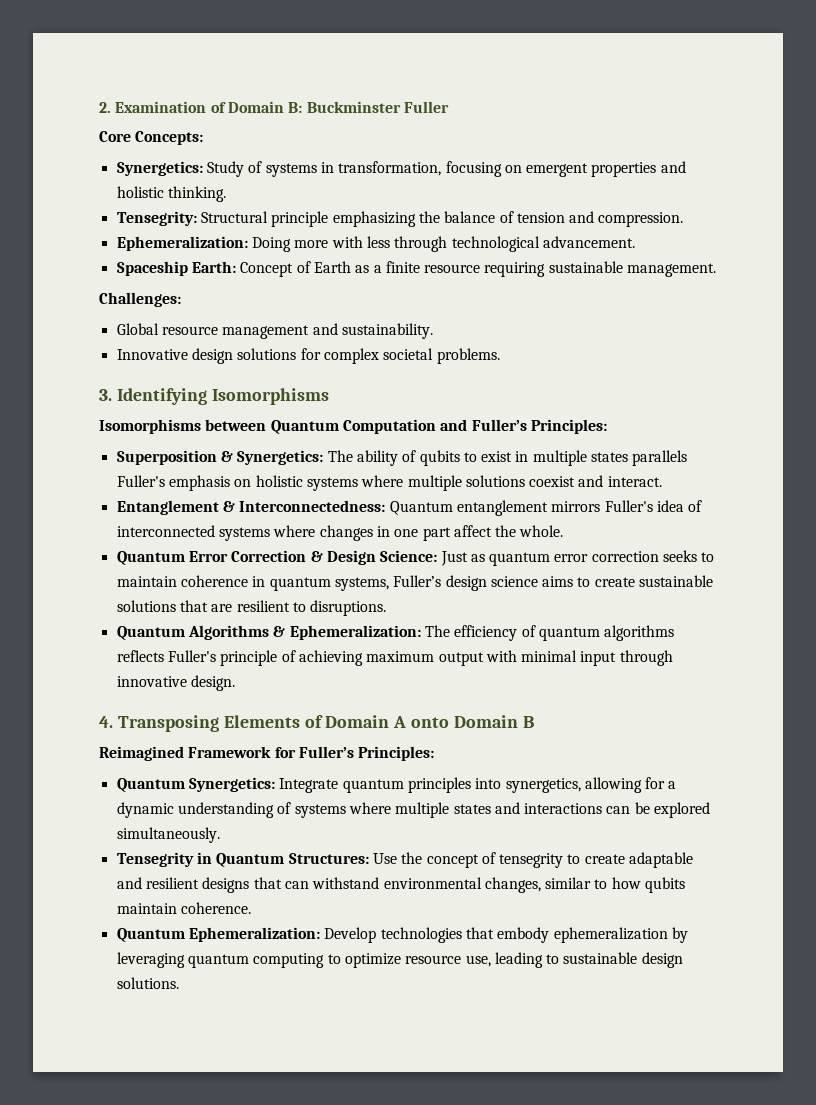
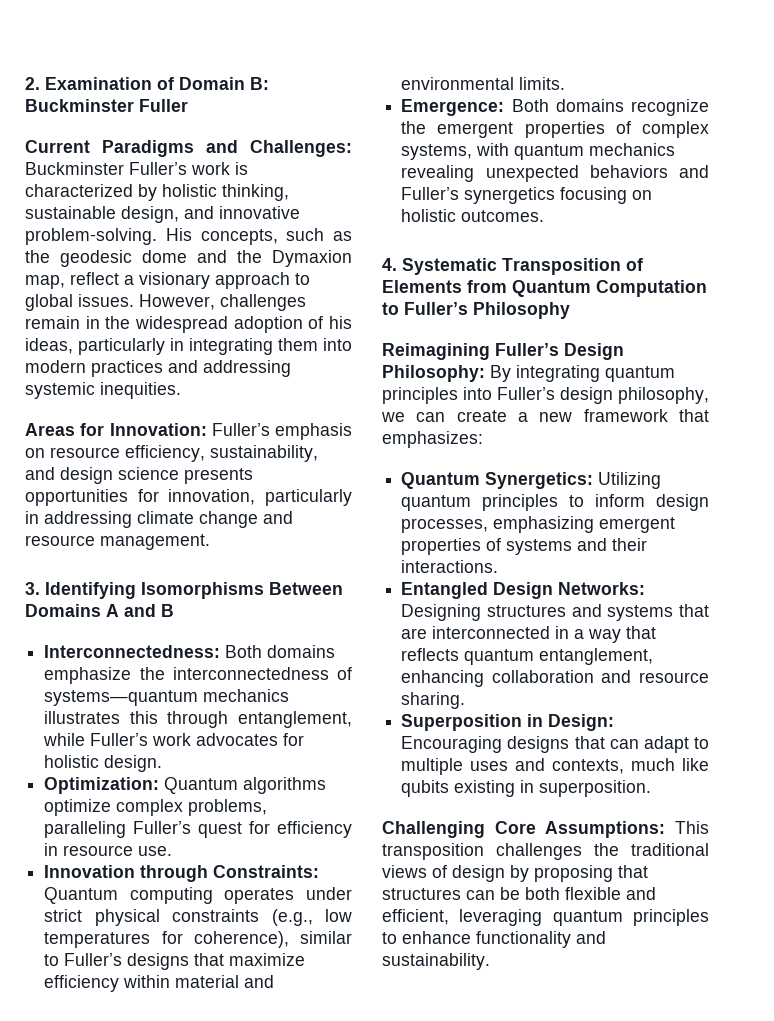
[99,131,204,145] [116,161,686,177] [116,186,226,202] [116,211,684,227] [116,236,635,252] [116,261,717,277] [99,292,181,307] [116,323,433,339] [116,348,500,364] [99,388,329,405] [99,419,607,434] [116,450,688,466] [116,475,662,491] [116,500,703,516] [116,525,564,541] [116,550,715,566] [116,575,714,591] [116,600,387,616] [116,625,675,641] [116,650,673,666] [116,675,235,691] [99,715,534,732] [99,746,435,761] Core Concepts: // Synergetics: Study of systems in transformation, focusing on emergent properties and holistic thinking. // Tensegrity: Structural principle emphasizing the balance of tension and compression. // Ephemeralization: Doing more with less through technological advancement. // Spaceship Earth: Concept of Earth as a finite resource requiring sustainable management. // Challenges: // Global resource management and sustainability. // Innovative design solutions for complex societal problems. // 3. Identifying Isomorphisms // Isomorphisms between Quantum Computation and Fuller’s Principles: // Superposition & Synergetics: The ability of qubits to exist in multiple states parallels Fuller's emphasis on holistic systems where multiple solutions coexist and interact. // Entanglement & Interconnectedness: Quantum entanglement mirrors Fuller's idea of interconnected systems where changes in one part affect the whole. // Quantum Error Correction & Design Science: Just as quantum error correction seeks to maintain coherence in quantum systems, Fuller’s design science aims to create sustainable solutions that are resilient to disruptions. // Quantum Algorithms & Ephemeralization: The efficiency of quantum algorithms reflects Fuller's principle of achieving maximum output with minimal input through innovative design. // 4. Transposing Elements of Domain A onto Domain B // Reimagined Framework for Fuller’s Principles: -> [25,140,352,157] [25,162,248,175] [25,184,289,201] [25,206,300,223] [25,228,352,245] [25,250,352,267] [25,272,310,289] [25,294,306,311] [25,316,352,333] [25,338,352,355] [25,360,291,377] [25,382,181,399] [25,423,352,440] [25,445,318,462] [25,467,253,484] [25,489,352,506] [25,511,293,528] [25,534,210,550] [25,582,343,599] [25,604,174,617] [44,645,336,658] [44,667,352,684] [44,689,290,706] [44,711,352,728] [43,733,305,746] [44,755,163,772] [44,777,327,794] [44,799,268,816] [44,821,352,838] [44,843,173,856] [44,865,320,882] [44,887,352,904] [44,909,352,926] [44,931,352,948] [44,953,306,970] [44,975,275,992] [401,77,566,90] [401,99,709,116] [401,121,709,138] [401,143,676,160] [401,165,709,182] [401,187,653,204] [401,209,545,222] [382,258,643,275] [382,280,707,297] [382,302,570,319] [382,343,624,360] [382,365,675,382] [382,387,709,404] [381,409,709,422] [382,431,483,448] Current Paradigms and Challenges: Buckminster Fuller’s work is characterized by holistic thinking, sustainable design, and innovative problem-solving. His concepts, such as the geodesic dome and the Dymaxion map, reflect a visionary approach to global issues. However, challenges remain in the widespread adoption of his ideas, particularly in integrating them into modern practices and addressing systemic inequities. // Areas for Innovation: Fuller’s emphasis on resource efficiency, sustainability, and design science presents opportunities for innovation, particularly in addressing climate change and resource management. // 3. Identifying Isomorphisms Between Domains A and B // Interconnectedness: Both domains emphasize the interconnectedness of systems—quantum mechanics illustrates this through entanglement, while Fuller’s work advocates for holistic design. // Optimization: Quantum algorithms optimize complex problems, paralleling Fuller’s quest for efficiency in resource use. // Innovation through Constraints: Quantum computing operates under strict physical constraints (e.g., low temperatures for coherence), similar to Fuller’s designs that maximize efficiency within material and environmental limits. // Emergence: Both domains recognize the emergent properties of complex systems, with quantum mechanics revealing unexpected behaviors and Fuller’s synergetics focusing on holistic outcomes. // 4. Systematic Transposition of Elements from Quantum Computation to Fuller’s Philosophy // Reimagining Fuller’s Design Philosophy: By integrating quantum principles into Fuller’s design philosophy, we can create a new framework that emphasizes:
[279,777,677,793] [116,802,711,818] [116,827,220,843] [116,852,694,868] [116,877,686,893] [116,902,251,914] [116,927,688,943] [116,952,683,968] [116,977,179,989] Integrate quantum principles into synergetics, allowing for a dynamic understanding of systems where multiple states and interactions can be explored simultaneously. // Tensegrity in Quantum Structures: Use the concept of tensegrity to create adaptable and resilient designs that can withstand environmental changes, similar to how qubits maintain coherence. // Quantum Ephemeralization: Develop technologies that embody ephemeralization by leveraging quantum computing to optimize resource use, leading to sustainable design solutions. -> [598,472,662,489] [401,494,709,511] [401,516,676,533] [401,538,648,555] [401,560,499,573] [401,582,646,599] [401,604,709,621] [401,626,657,643] [401,648,654,665] [401,670,709,687] [401,692,466,709] [401,714,615,731] [401,736,709,753] [401,758,709,775] [401,780,652,797] [382,821,709,838] [382,843,709,860] [382,865,648,882] [382,887,656,900] [382,909,709,926] [382,931,606,948] [382,953,490,970] Utilizing quantum principles to inform design processes, emphasizing emergent properties of systems and their interactions. // Entangled Design Networks: Designing structures and systems that are interconnected in a way that reflects quantum entanglement, enhancing collaboration and resource sharing. // Superposition in Design: Encouraging designs that can adapt to multiple uses and contexts, much like qubits existing in superposition. // Challenging Core Assumptions: This transposition challenges the traditional views of design by proposing that structures can be both flexible and efficient, leveraging quantum principles to enhance functionality and sustainability.

